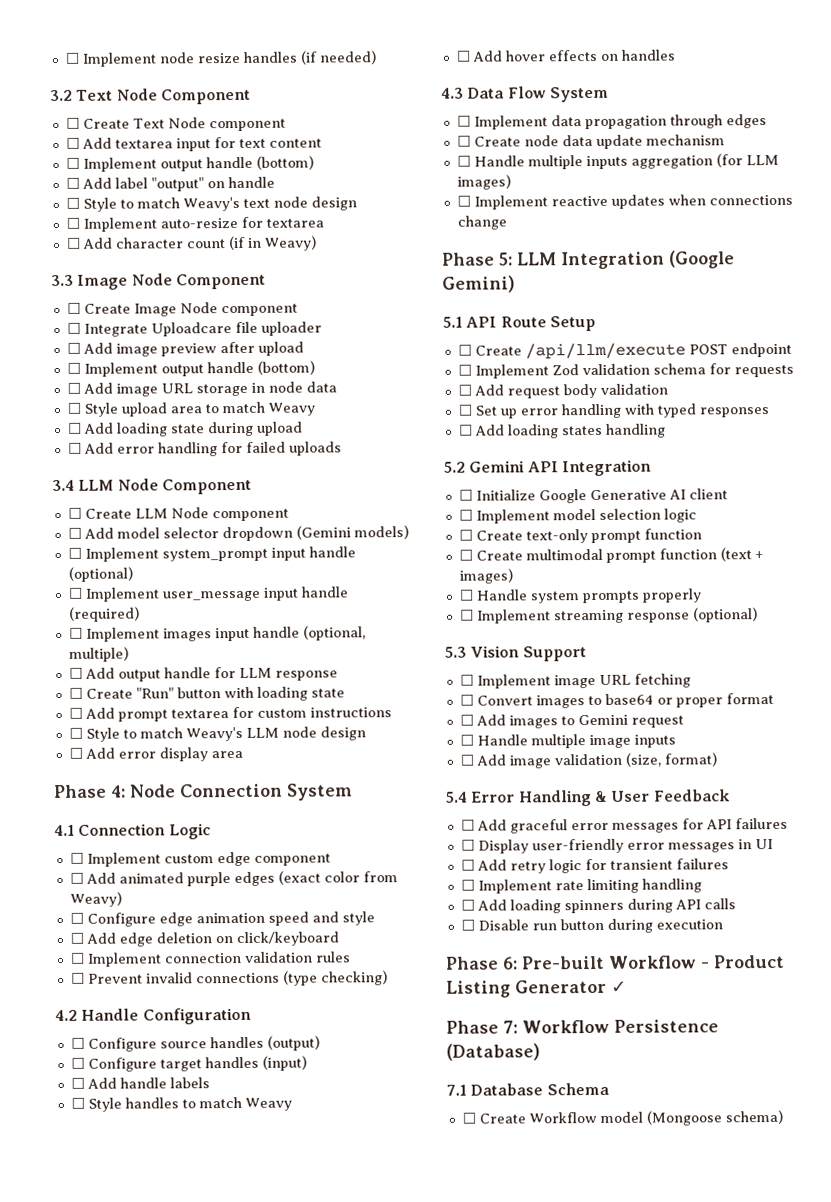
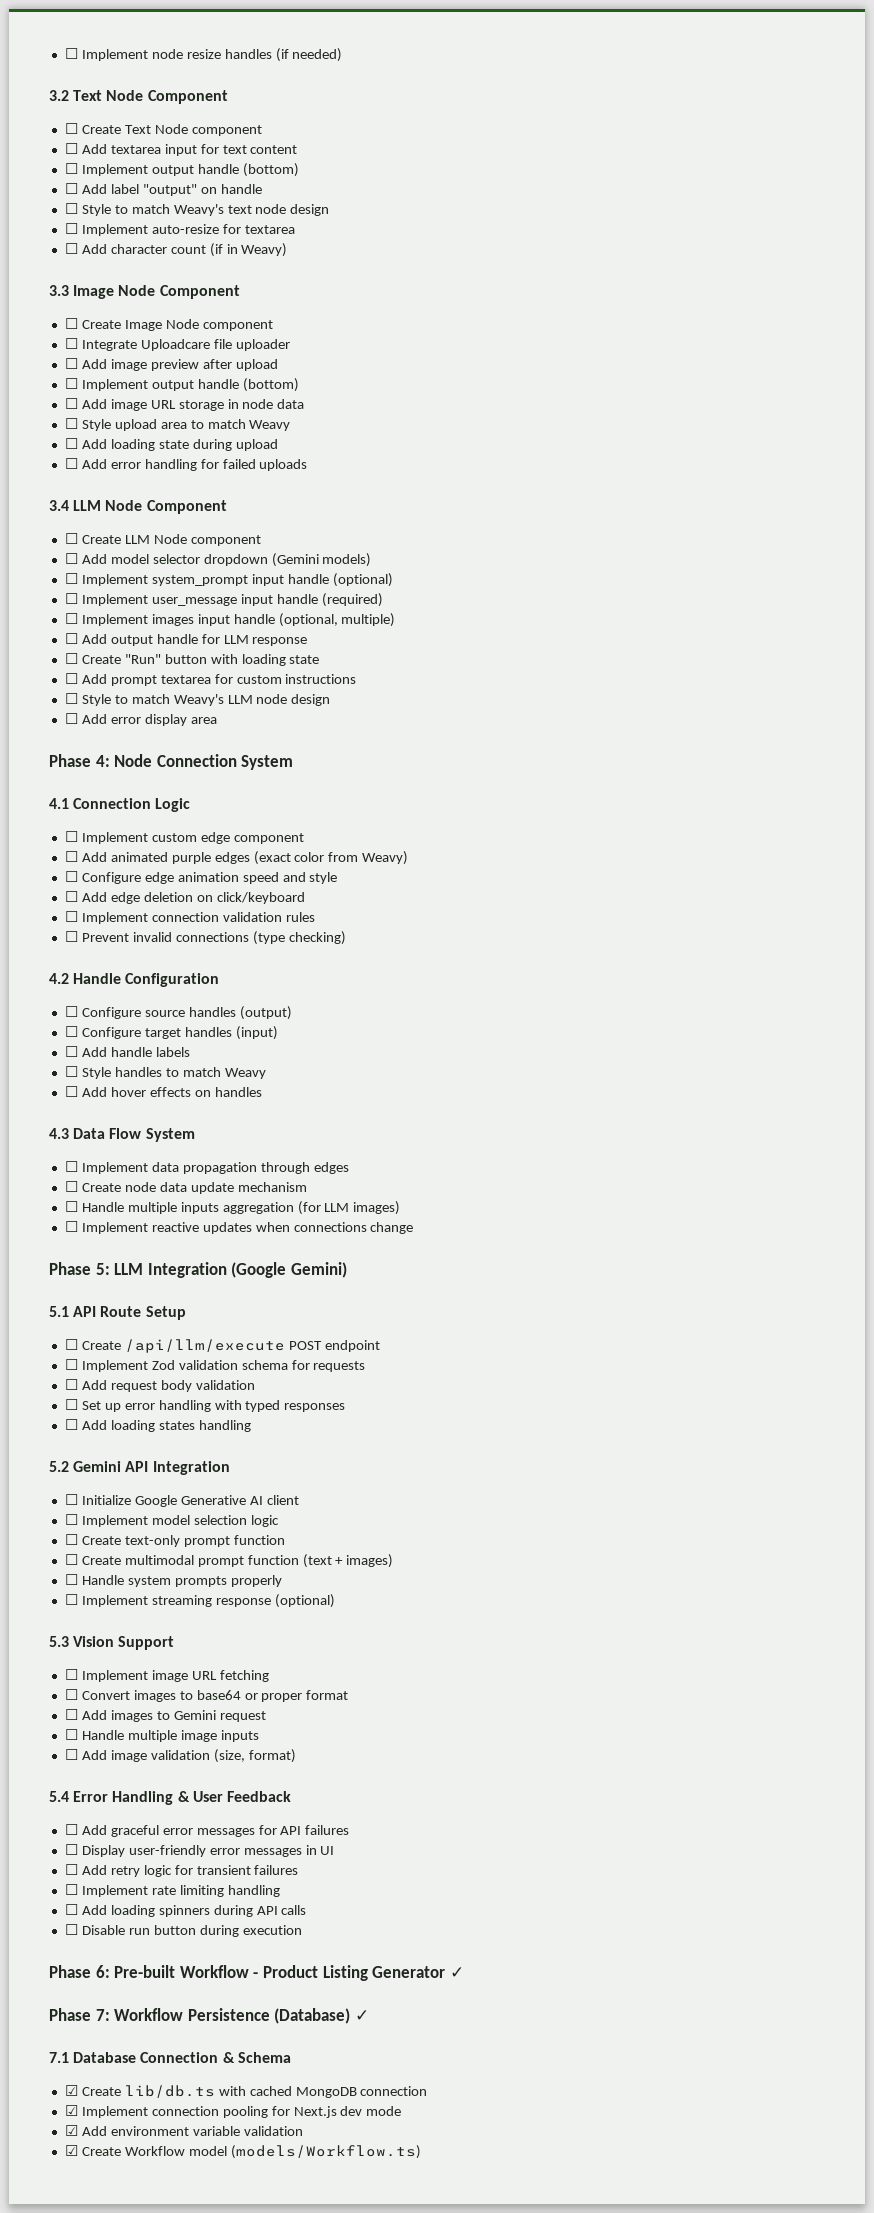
(540, 1052) none -> [354,2010,369,2021] ✓
(544, 1089) none -> [140,2052,235,2063] Connection &
[461,1112,476,1124] ☐ -> [64,2085,428,2098] [64,2105,402,2118] [64,2125,303,2136] [64,2145,78,2156] ☑ Create lib/db.ts with cached MongoDB connection // ☑ Implement connection pooling for Next.js dev mode // ☑ Add environment variable validation // ☑
[645,1109,783,1126] (Mongoose schema) -> [230,2145,421,2159] (models/Workflow.ts)

